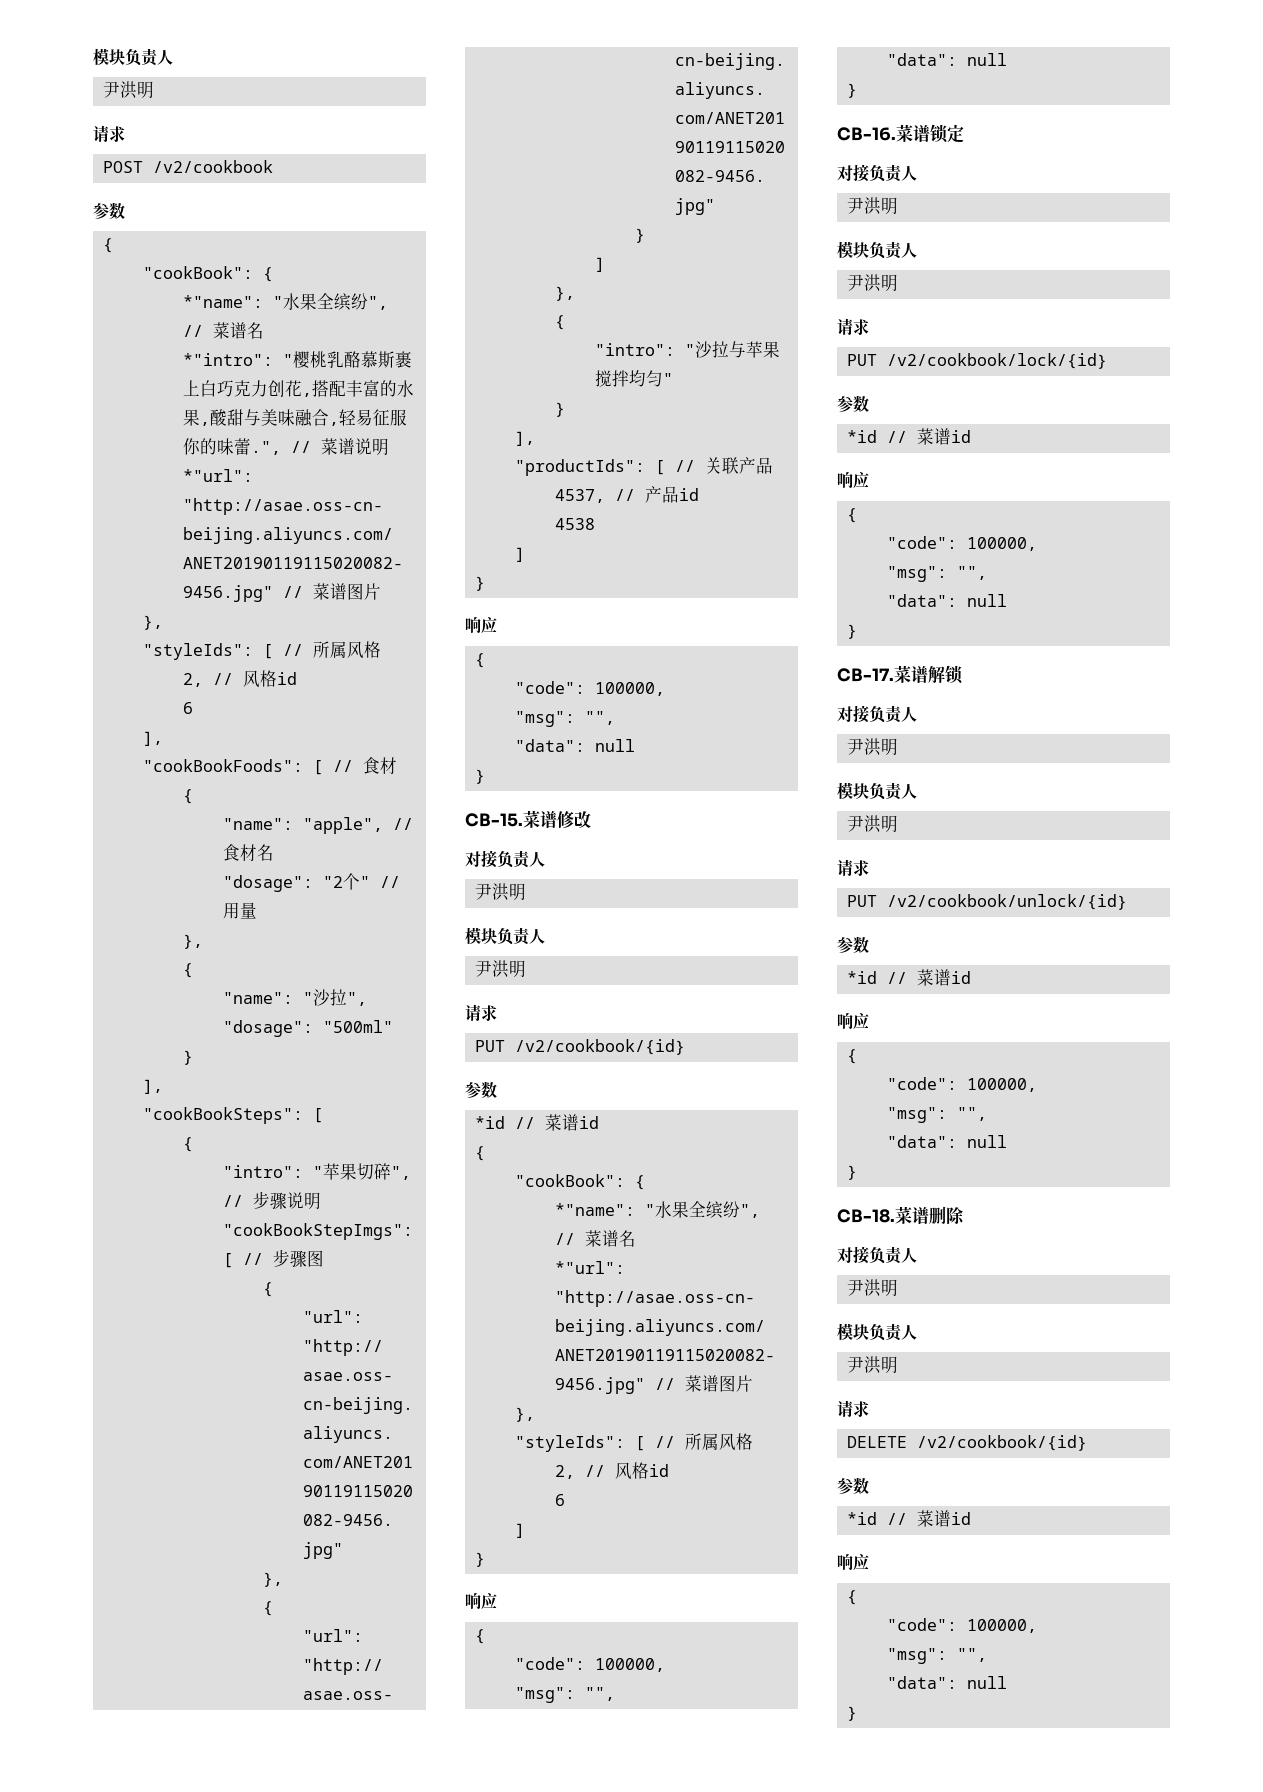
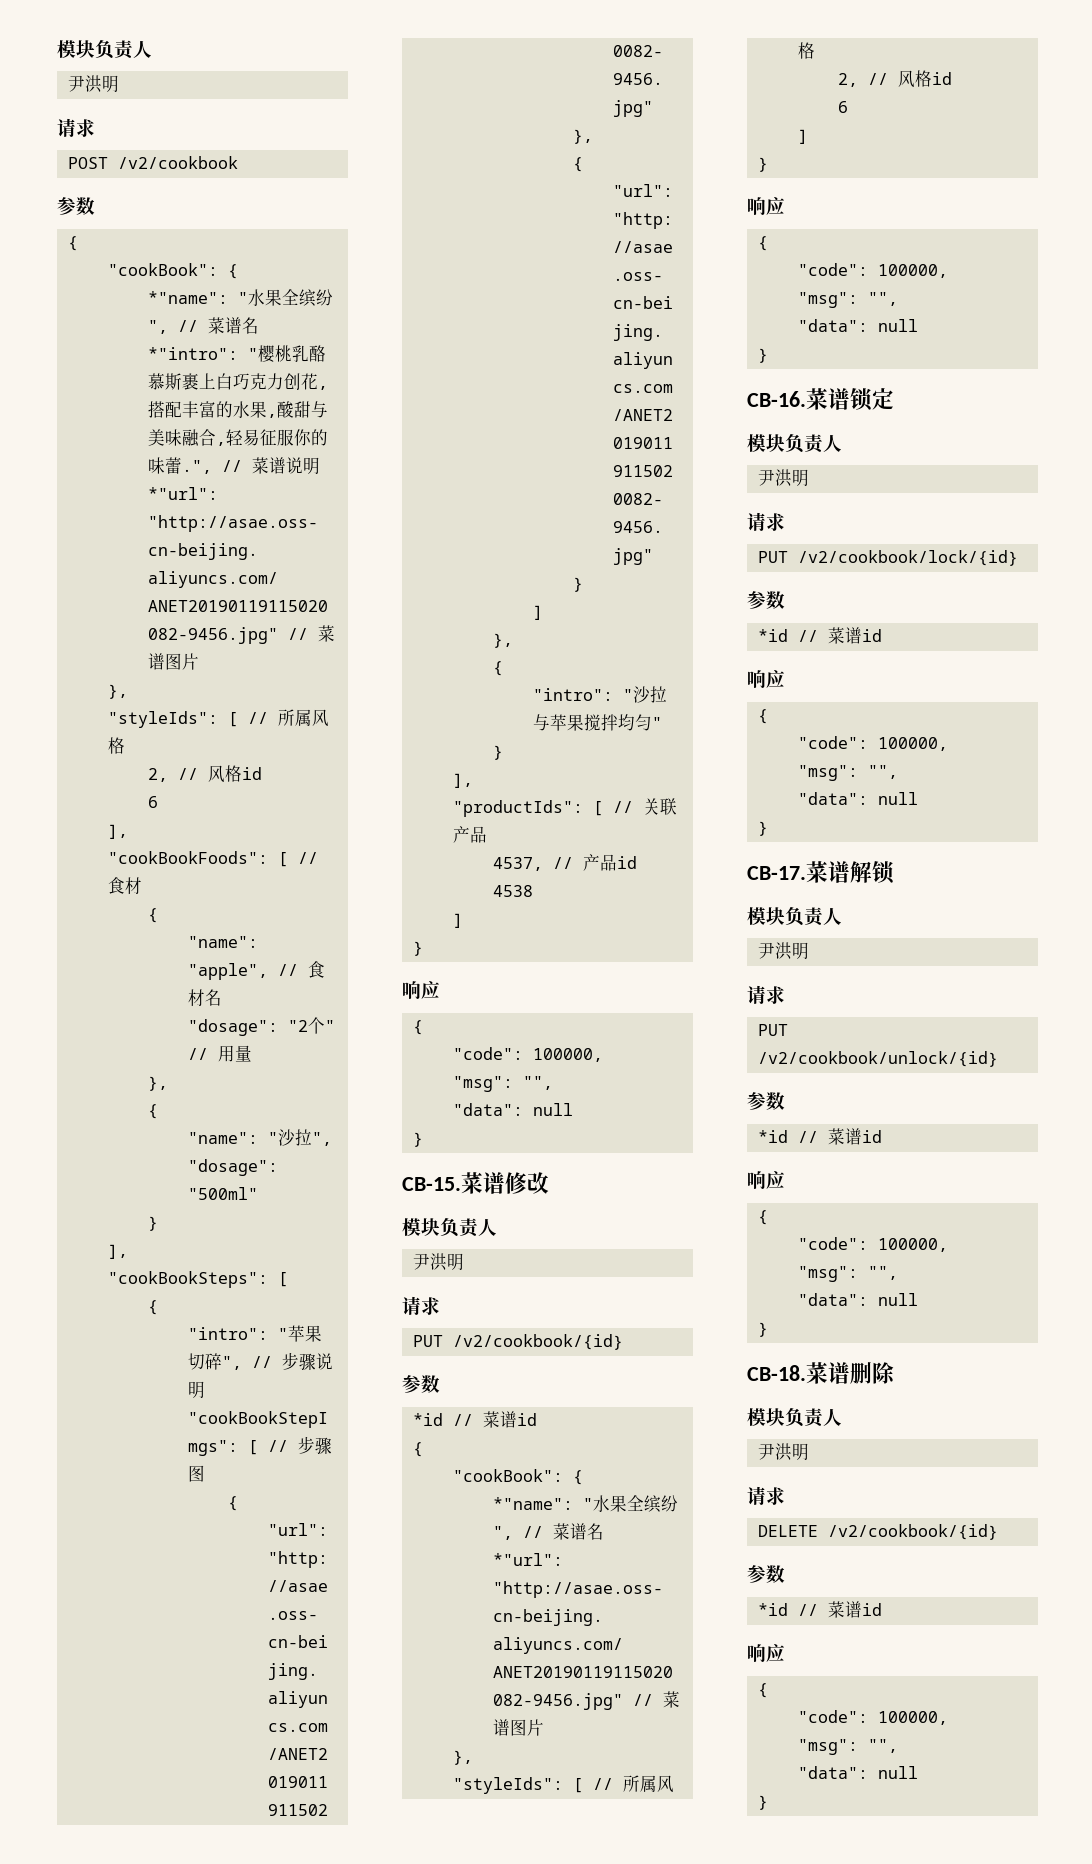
[465,850,545,868] [475,883,527,901] // 对接负责人 // 尹洪明 -> (549, 1183) none
[837,164,917,182] [847,197,899,215] // 对接负责人 // 尹洪明 -> (894, 399) none
[837,705,917,723] [847,738,899,756] // 对接负责人 // 尹洪明 -> (895, 872) none
[837,1246,917,1264] [847,1279,899,1297] // 对接负责人 // 尹洪明 -> (895, 1373) none

